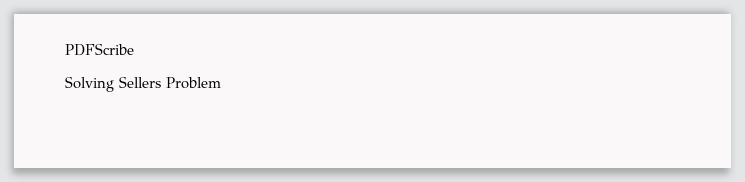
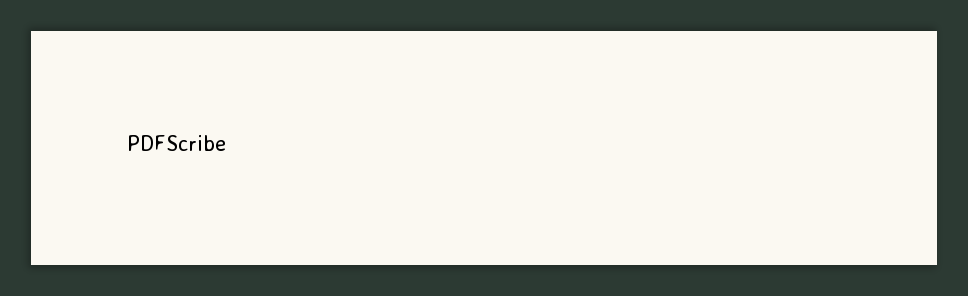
[65,76,221,92] // Solving Sellers Problem -> (226, 143) none

